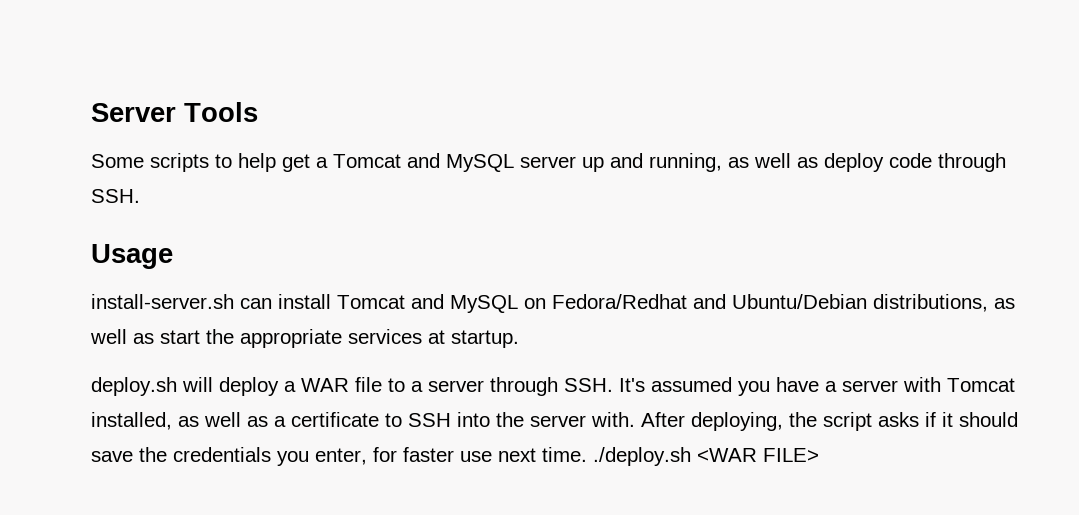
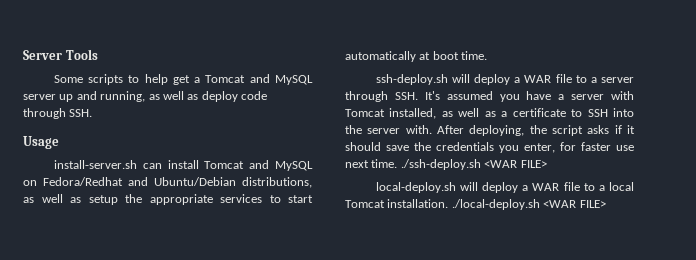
[160,330,200,344] start -> [88,195,118,205] setup
[428,330,519,348] [91,377,177,396] at startup. // deploy.sh -> [269,195,313,203] [345,51,488,62] [375,74,448,85] to start automatically at boot time. // ssh-deploy.sh
[593,447,819,466] ./deploy.sh <WAR FILE> -> [400,159,547,170] [375,182,634,193] [345,199,606,210] ./ssh-deploy.sh <WAR FILE> // local-deploy.sh will deploy a WAR file to a local Tomcat installation. ./local-deploy.sh <WAR FILE>

